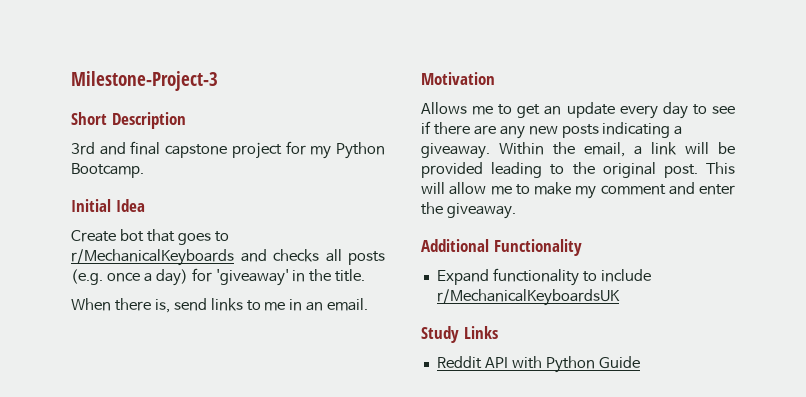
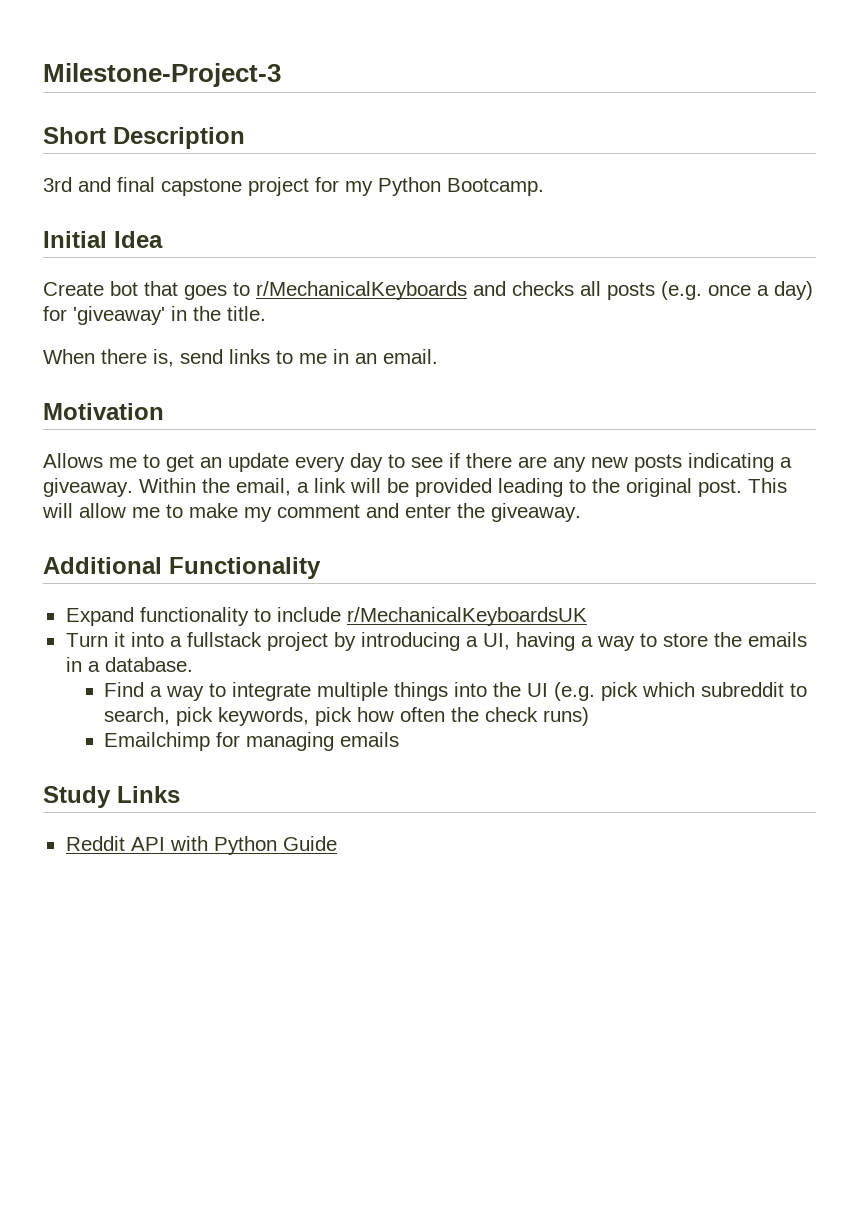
(620, 297) none -> [65,632,807,651] [65,657,193,672] [104,682,808,701] [104,707,590,726] [104,732,400,751] // Turn it into a fullstack project by introducing a UI, having a way to store the emails in a database. // Find a way to integrate multiple things into the UI (e.g. pick which subreddit to search, pick keywords, pick how often the check runs) // Emailchimp for managing emails

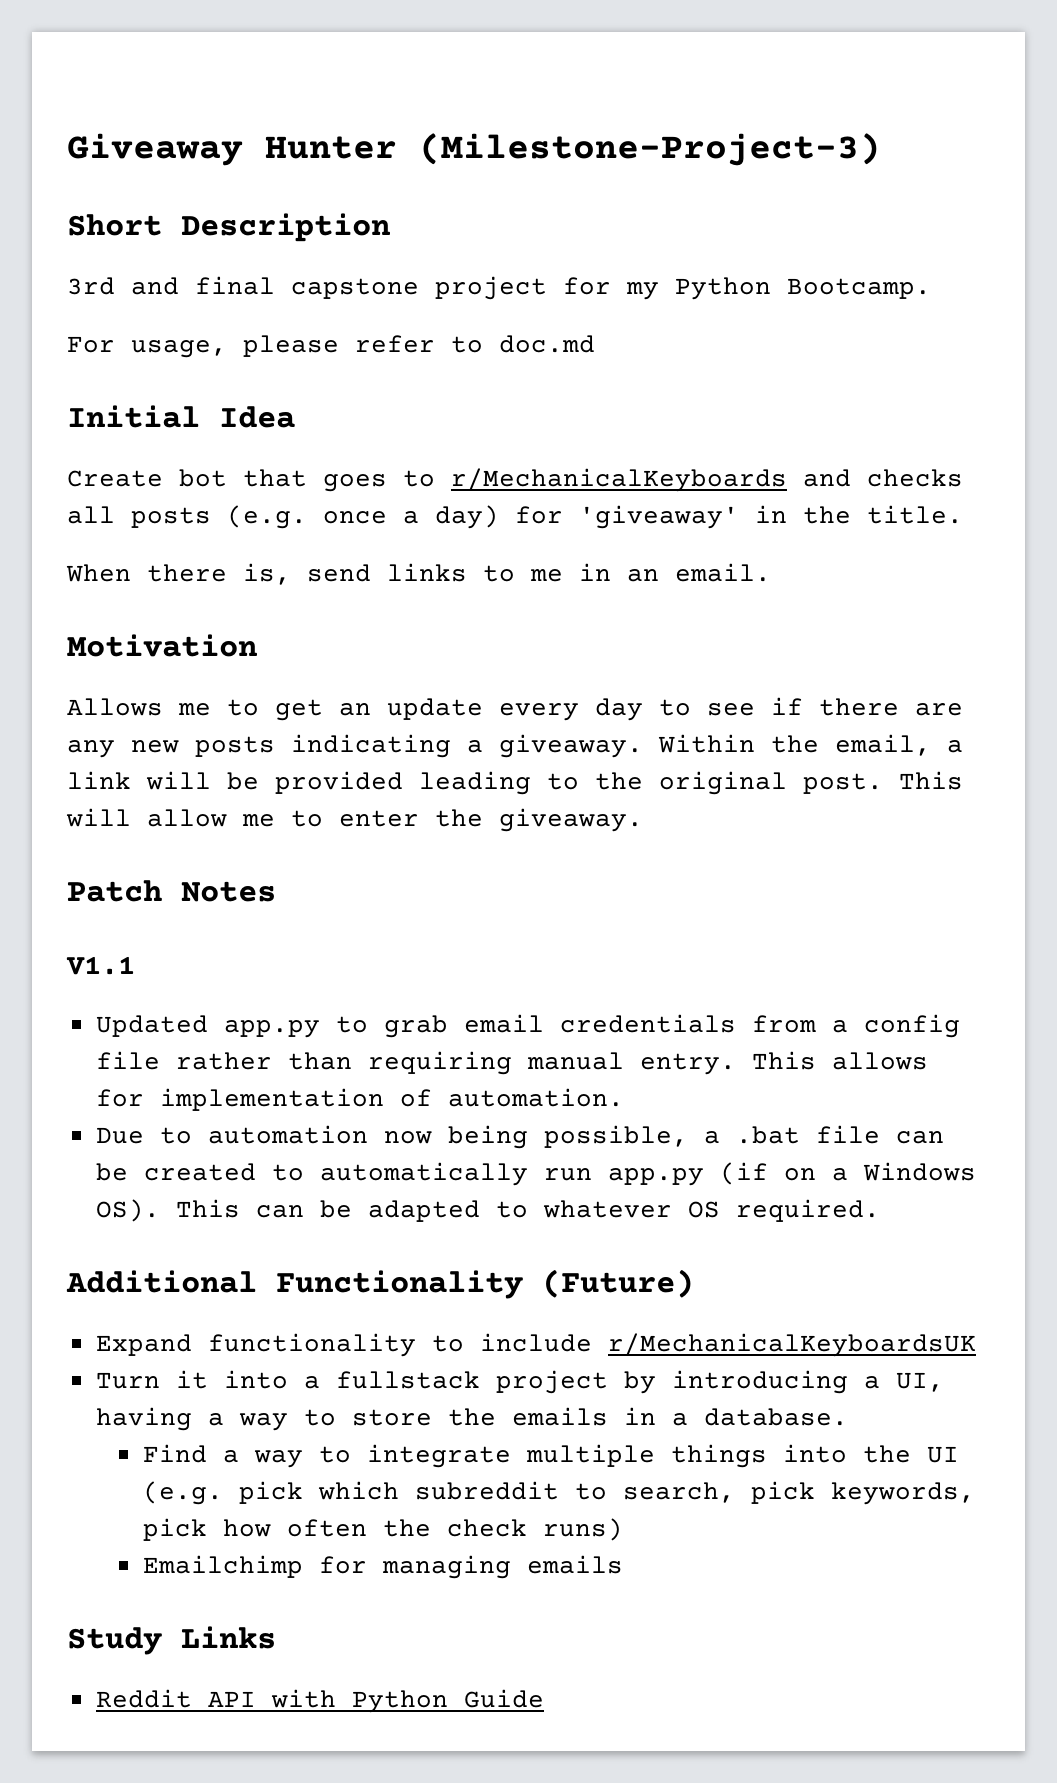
[43,63,281,87] Milestone-Project-3 -> [67,133,881,166] Giveaway Hunter (Milestone-Project-3)
(544, 187) none -> [67,335,595,358] // For usage, please refer to doc.md
[189,503,399,522] make my comment and -> (323, 818) none
(581, 512) none -> [67,880,276,902] [66,956,135,975] [95,1014,960,1038] [95,1051,928,1075] [95,1088,624,1111] [95,1125,944,1149] [95,1162,976,1186] [95,1199,880,1222] // Patch Notes // V1.1 // Updated app.py to grab email credentials from a config file rather than requiring manual entry. This allows for implementation of automation. // Due to automation now being possible, a .bat file can be created to automatically run app.py (if on a Windows OS). This can be adapted to whatever OS required.
(321, 568) none -> [542,1269,694,1298] (Future)

